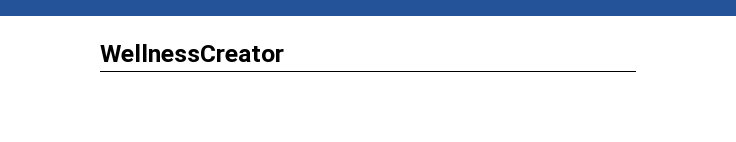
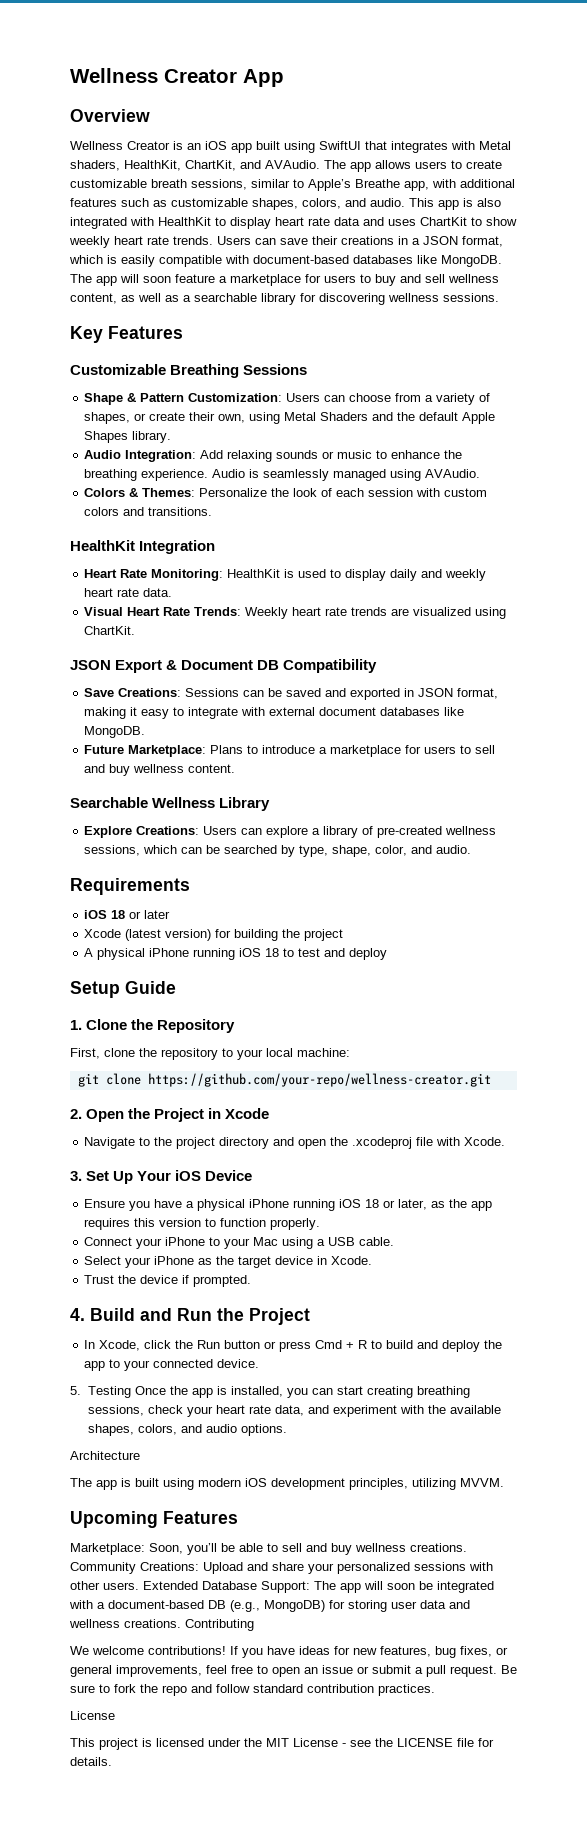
[100,44,284,62] WellnessCreator -> [70,68,284,87] [70,109,150,122] [70,141,511,153] [70,160,502,172] [70,179,515,191] [70,198,501,210] [70,217,517,229] [69,236,503,248] [69,255,502,267] [70,274,499,286] [70,293,499,305] [70,326,183,343] [70,364,308,378] [84,393,491,405] [84,412,496,424] [84,431,172,443] [84,450,463,462] [84,469,481,481] [84,488,488,497] [84,507,213,516] [70,540,216,554] [84,569,487,581] [84,588,173,597] [84,607,507,619] [84,626,136,635] [70,659,378,673] [84,688,499,700] [84,707,465,719] [84,726,146,738] [84,745,496,757] [84,764,236,776] [70,797,271,811] [84,826,497,838] [84,845,472,857] [70,878,190,895] [84,910,171,919] [84,929,344,941] [84,948,388,960] [70,981,176,998] [70,1019,236,1033] [70,1048,350,1060] [77,1073,491,1087] [70,1108,270,1122] [84,1137,506,1149] [70,1170,253,1184] [84,1199,493,1211] [84,1218,321,1230] [84,1237,395,1249] [84,1256,373,1268] [84,1275,252,1287] [70,1308,310,1325] [84,1340,503,1352] [84,1359,260,1371] [70,1386,470,1398] [87,1405,501,1417] [87,1424,287,1436] [70,1451,140,1460] [70,1478,504,1490] [70,1511,238,1528] [70,1543,467,1555] [70,1562,493,1574] [70,1581,494,1593] [69,1600,470,1612] [69,1619,254,1631] [70,1646,508,1658] [70,1665,517,1677] [70,1684,435,1696] [70,1711,115,1720] [70,1738,494,1750] [70,1757,112,1766] Wellness Creator App // Overview // Wellness Creator is an iOS app built using SwiftUI that integrates with Metal shaders, HealthKit, ChartKit, and AVAudio. The app allows users to create customizable breath sessions, similar to Apple’s Breathe app, with additional features such as customizable shapes, colors, and audio. This app is also integrated with HealthKit to display heart rate data and uses ChartKit to show weekly heart rate trends. Users can save their creations in a JSON format, which is easily compatible with document-based databases like MongoDB. The app will soon feature a marketplace for users to buy and sell wellness content, as well as a searchable library for discovering wellness sessions. // Key Features // Customizable Breathing Sessions // Shape & Pattern Customization: Users can choose from a variety of shapes, or create their own, using Metal Shaders and the default Apple Shapes library. // Audio Integration: Add relaxing sounds or music to enhance the breathing experience. Audio is seamlessly managed using AVAudio. // Colors & Themes: Personalize the look of each session with custom colors and transitions. // HealthKit Integration // Heart Rate Monitoring: HealthKit is used to display daily and weekly heart rate data. // Visual Heart Rate Trends: Weekly heart rate trends are visualized using ChartKit. // JSON Export & Document DB Compatibility // Save Creations: Sessions can be saved and exported in JSON format, making it easy to integrate with external document databases like MongoDB. // Future Marketplace: Plans to introduce a marketplace for users to sell and buy wellness content. // Searchable Wellness Library // Explore Creations: Users can explore a library of pre-created wellness sessions, which can be searched by type, shape, color, and audio. // Requirements // iOS 18 or later // Xcode (latest version) for building the project // A physical iPhone running iOS 18 to test and deploy // Setup Guide // 1. Clone the Repository // First, clone the repository to your local machine: // git clone https://github.com/your-repo/wellness-creator.git // 2. Open the Project in Xcode // Navigate to the project directory and open the .xcodeproj file with Xcode. // 3. Set Up Your iOS Device // Ensure you have a physical iPhone running iOS 18 or later, as the app requires this version to function properly. // Connect your iPhone to your Mac using a USB cable. // Select your iPhone as the target device in Xcode. // Trust the device if prompted. // 4. Build and Run the Project // In Xcode, click the Run button or press Cmd + R to build and deploy the app to your connected device. // 5. Testing Once the app is installed, you can start creating breathing sessions, check your heart rate data, and experiment with the available shapes, colors, and audio options. // Architecture // The app is built using modern iOS development principles, utilizing MVVM. // Upcoming Features // Marketplace: Soon, you’ll be able to sell and buy wellness creations. Community Creations: Upload and share your personalized sessions with other users. Extended Database Support: The app will soon be integrated with a document-based DB (e.g., MongoDB) for storing user data and wellness creations. Contributing // We welcome contributions! If you have ideas for new features, bug fixes, or general improvements, feel free to open an issue or submit a pull request. Be sure to fork the repo and follow standard contribution practices. // License // This project is licensed under the MIT License - see the LICENSE file for details.

